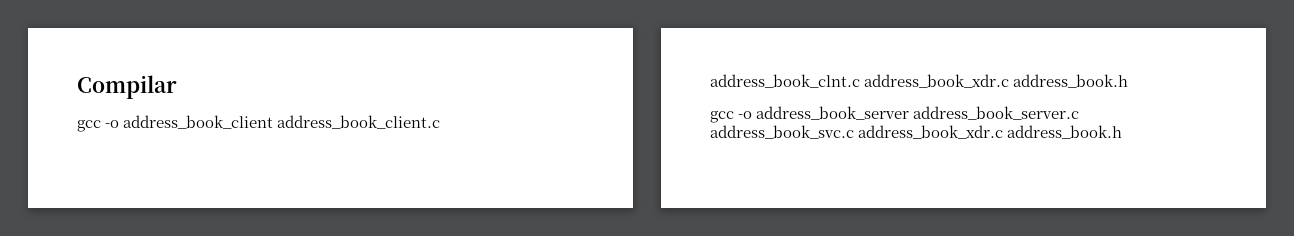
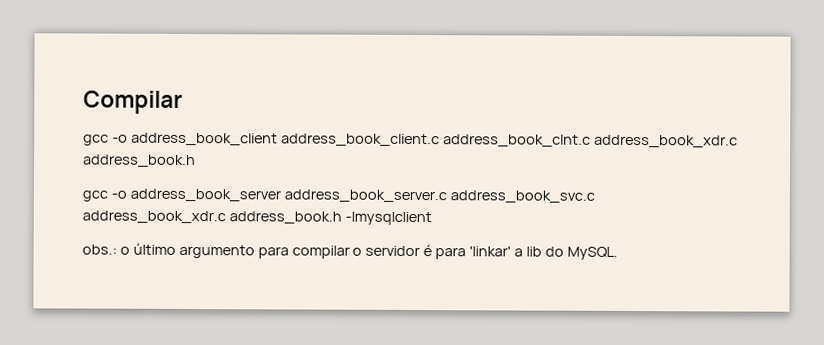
(1123, 132) none -> [344,211,432,226] [82,242,618,260] -lmysqlclient // obs.: o último argumento para compilar o servidor é para 'linkar' a lib do MySQL.

